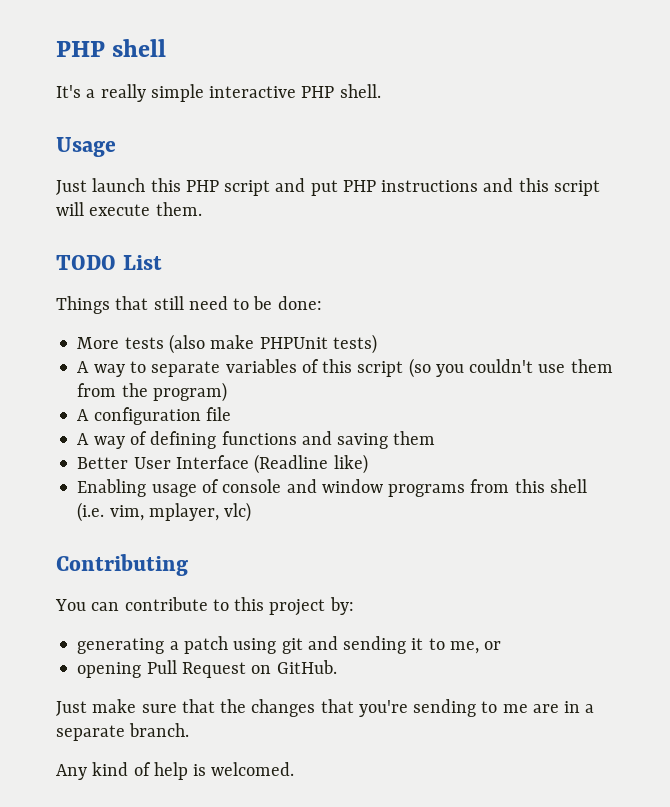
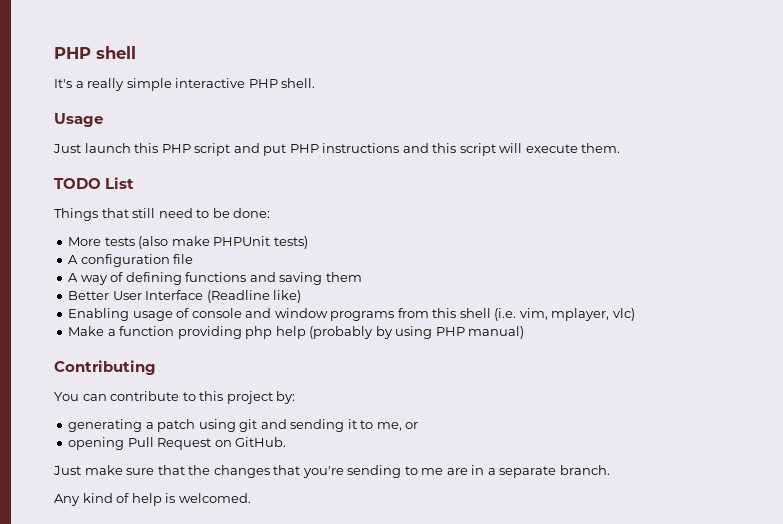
[77,358,613,378] [77,382,227,402] // A way to separate variables of this script (so you couldn't use them from the program) -> (308, 242) none
(252, 512) none -> [68,326,525,339] // Make a function providing php help (probably by using PHP manual)

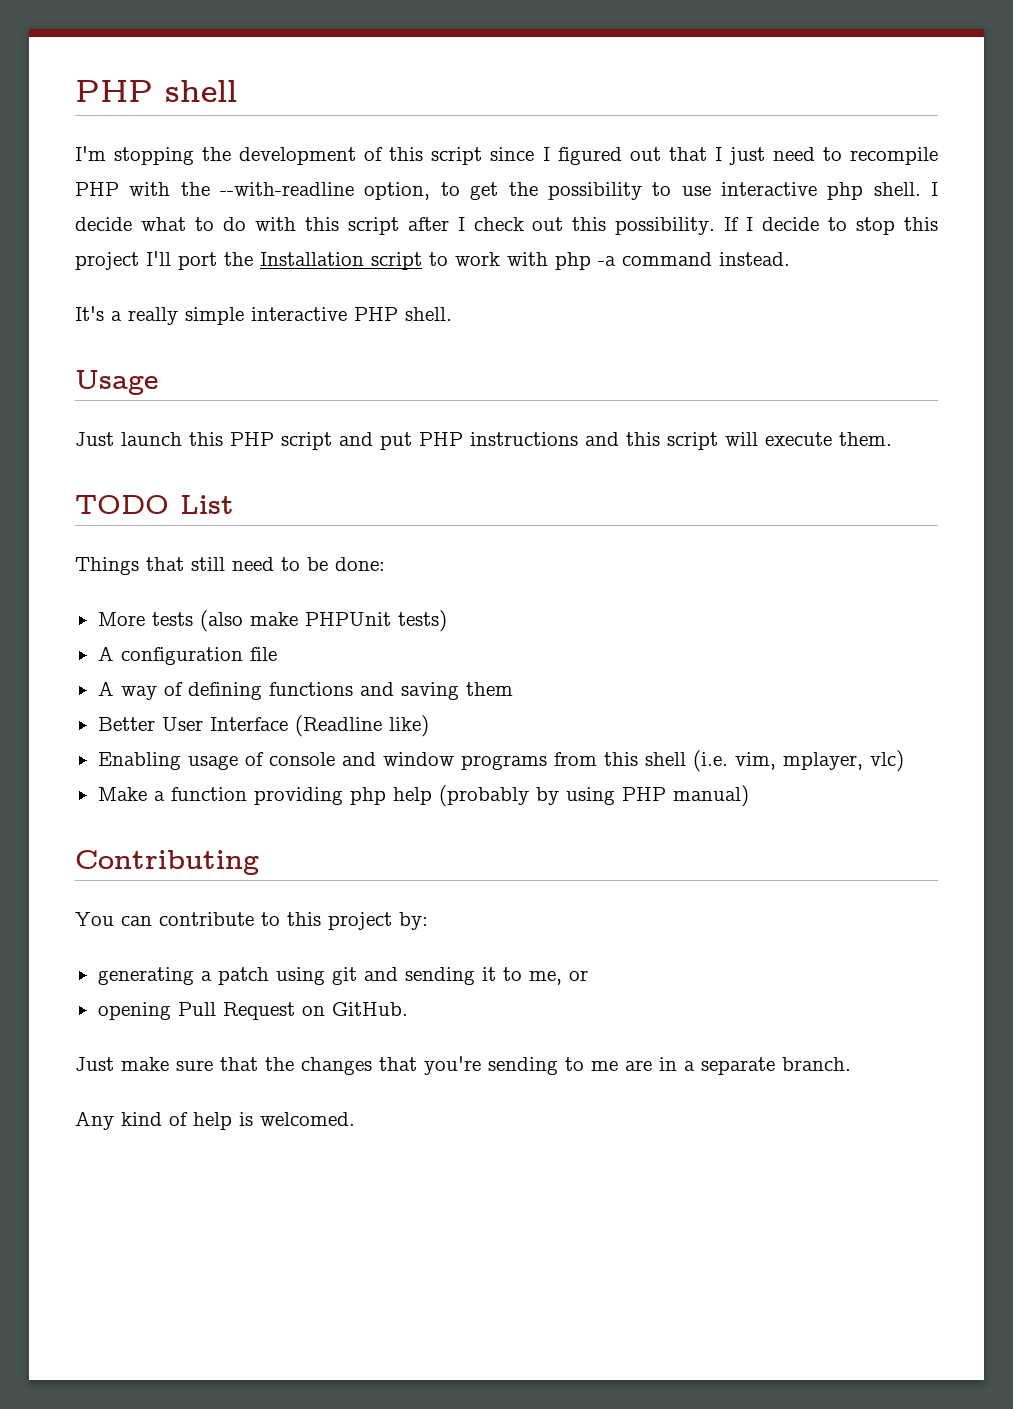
(136, 52) none -> [75,146,938,165] [75,182,938,200] [75,217,939,235] [75,251,790,270] // I'm stopping the development of this script since I figured out that I just need to recompile PHP with the --with-readline option, to get the possibility to use interactive php shell. I decide what to do with this script after I check out this possibility. If I decide to stop this project I'll port the Installation script to work with php -a command instead.

